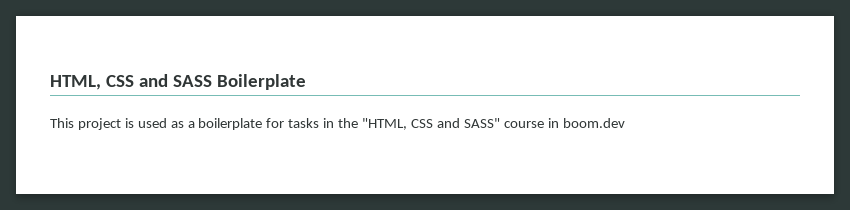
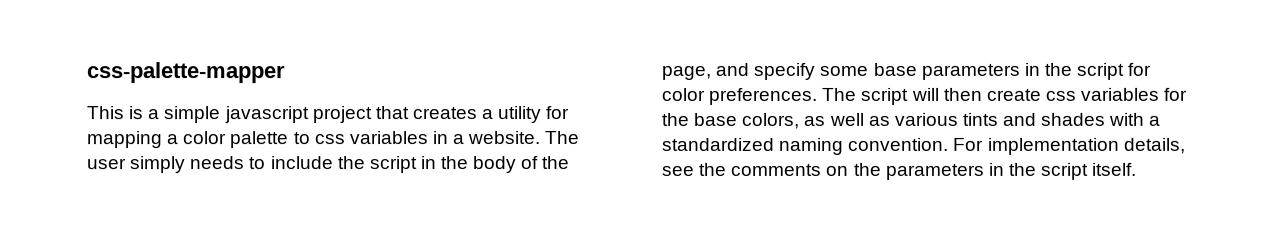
[50,74,306,90] [50,118,625,130] HTML, CSS and SASS Boilerplate // This project is used as a boilerplate for tasks in the "HTML, CSS and SASS" course in boom.dev -> [86,62,285,84] [86,106,571,124] [87,131,581,149] [87,156,571,174] [661,62,1152,80] [661,87,1188,105] [662,112,1162,129] [662,137,1186,155] [662,162,1138,180] css-palette-mapper // This is a simple javascript project that creates a utility for mapping a color palette to css variables in a website. The user simply needs to include the script in the body of the page, and specify some base parameters in the script for color preferences. The script will then create css variables for the base colors, as well as various tints and shades with a standardized naming convention. For implementation details, see the comments on the parameters in the script itself.

